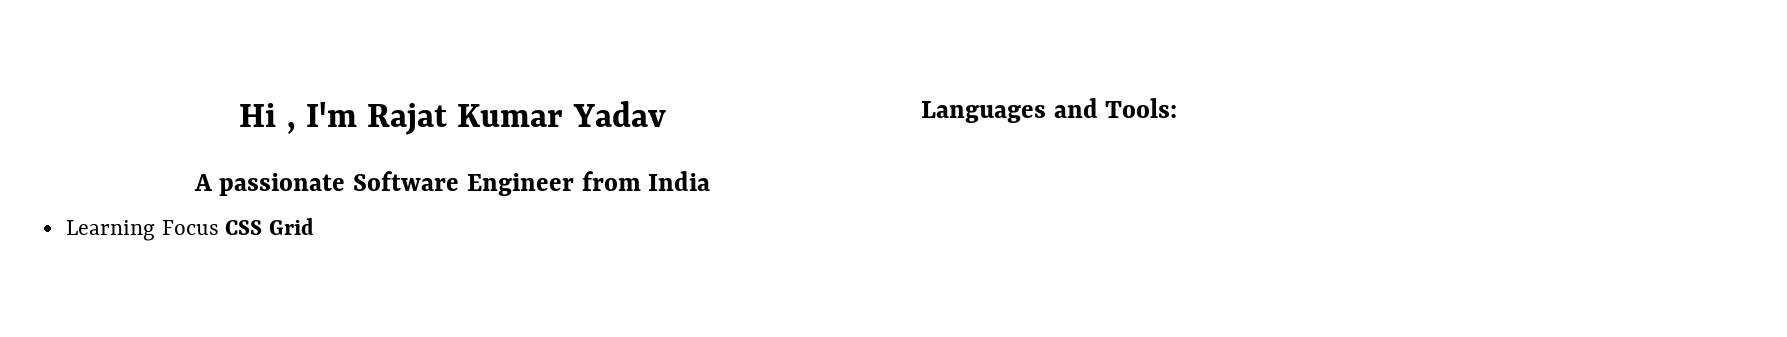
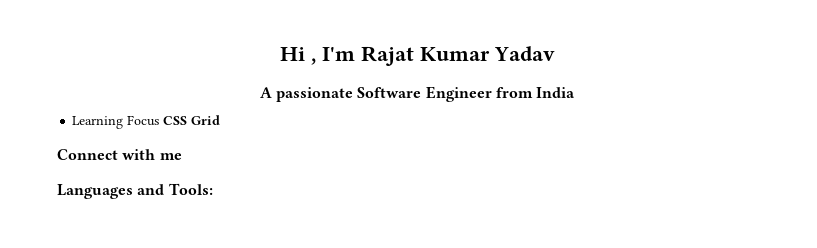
(314, 226) none -> [57,149,182,160] // Connect with me

